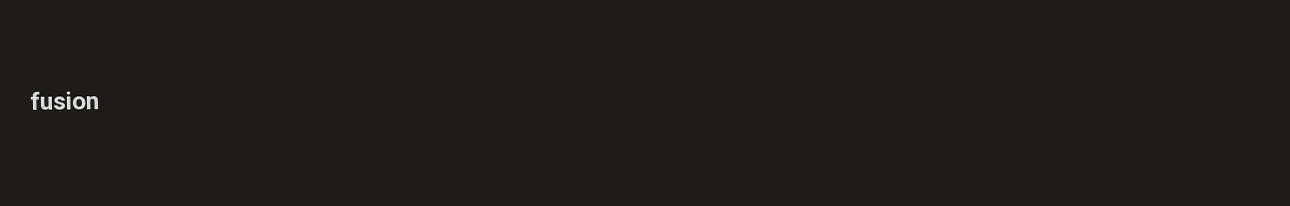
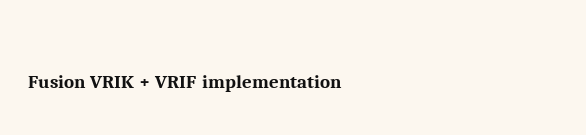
[29,91,100,110] fusion -> [28,75,342,92] Fusion VRIK + VRIF implementation

